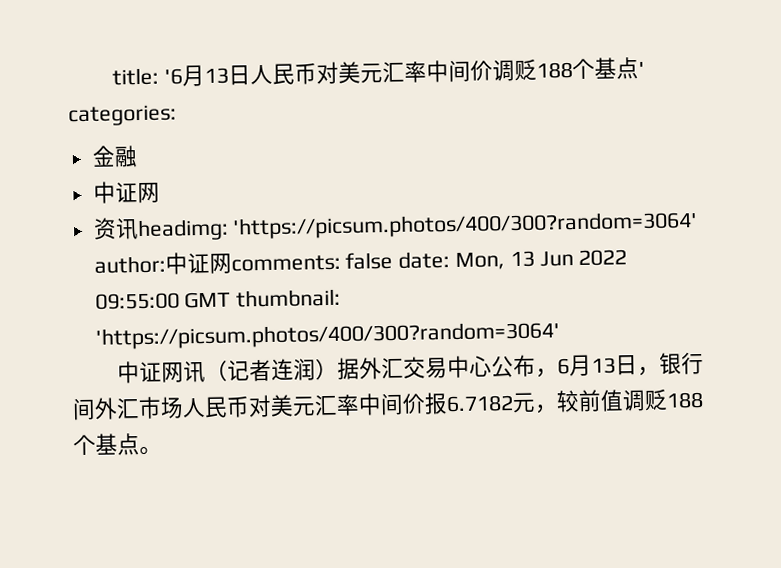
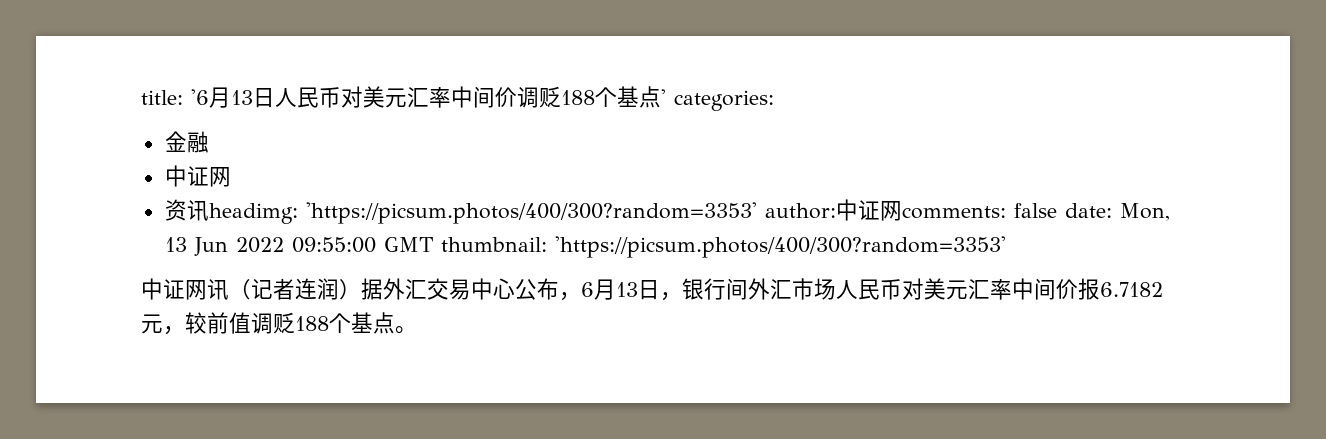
[232,211,699,240] 'https://picsum.photos/400/300?random=3064' -> [305,202,757,224] 'https://picsum.photos/400/300?random=3353'
[94,321,560,350] 'https://picsum.photos/400/300?random=3064' -> [554,236,1006,258] 'https://picsum.photos/400/300?random=3353'

